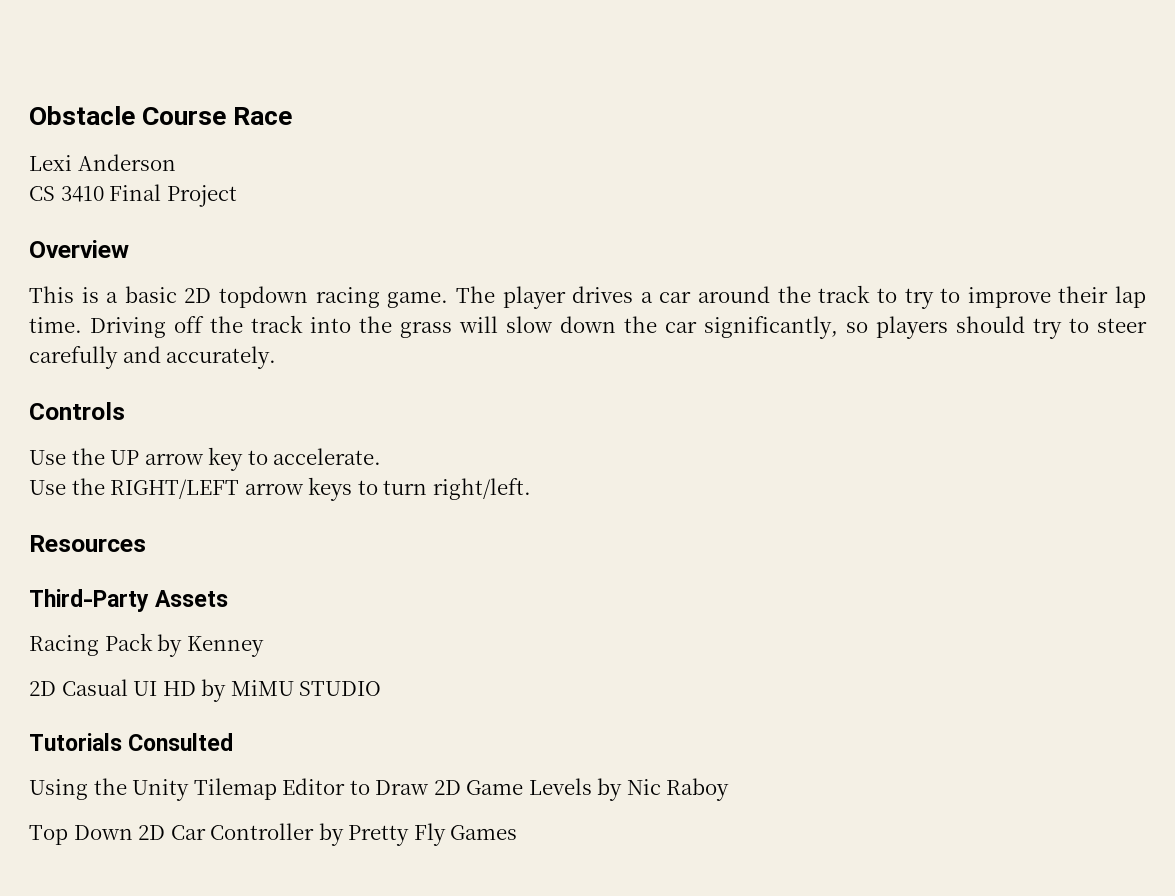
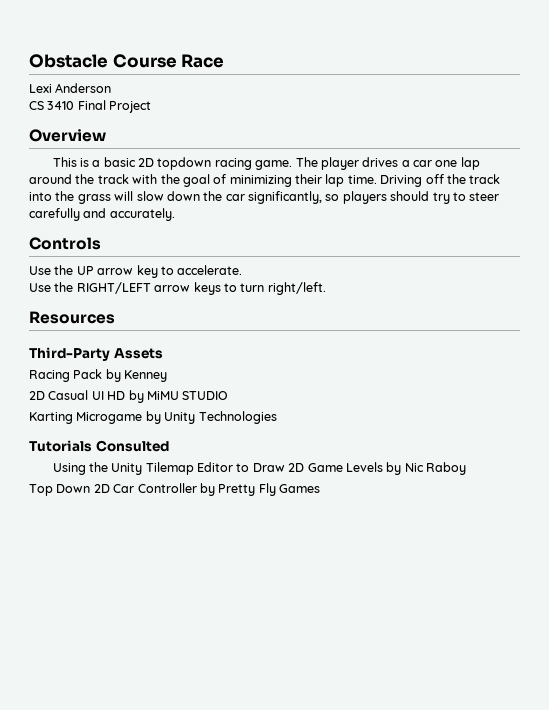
(692, 297) none -> [435,157,480,170] one lap
[876,287,1051,309] to try to improve -> [132,174,292,187] with the goal of minimizing
(382, 688) none -> [29,411,277,424] // Karting Microgame by Unity Technologies

